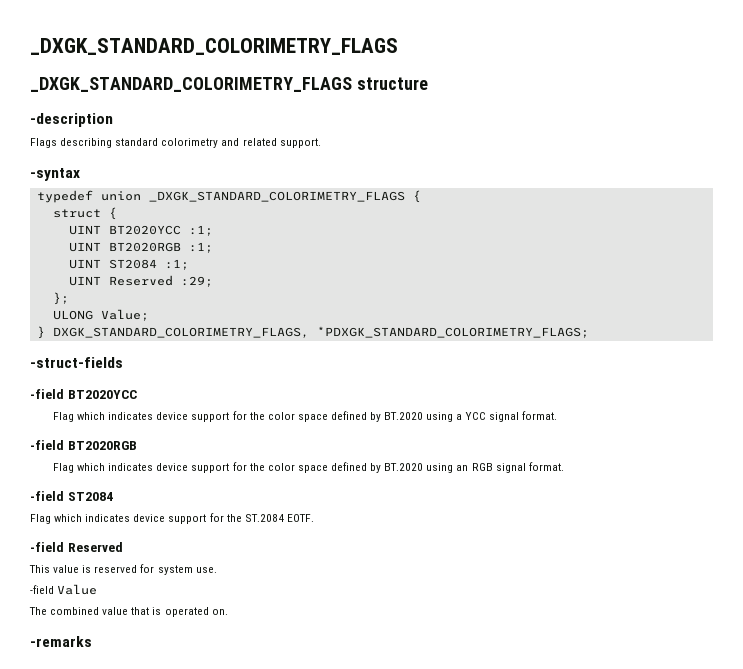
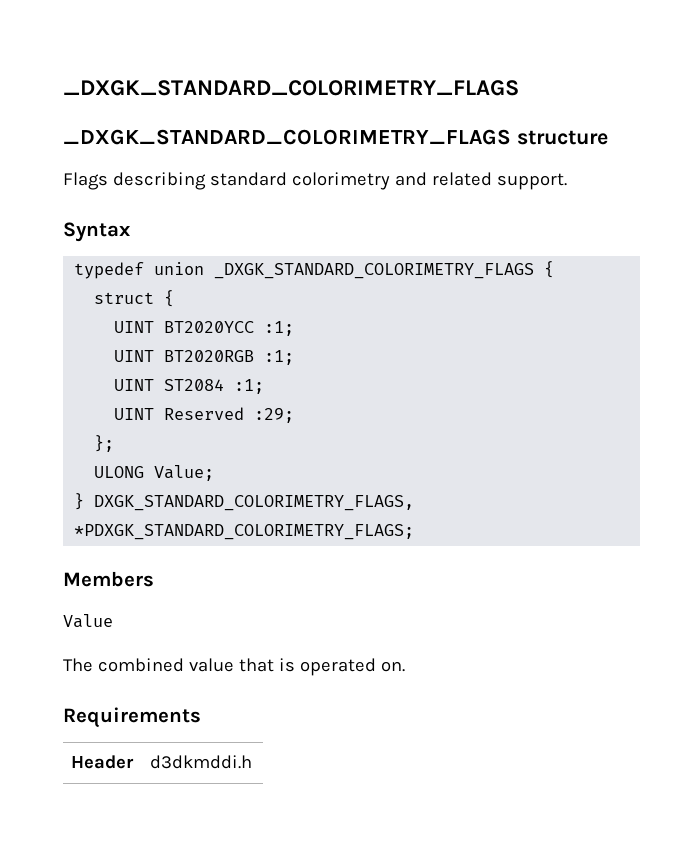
[30,113,113,127] // -description -> (608, 137) none
[30,168,80,181] -syntax -> [63,222,130,242] Syntax
[30,357,123,368] [30,389,137,399] [53,411,557,422] [30,440,137,450] [53,462,564,473] [30,491,113,501] [30,513,314,524] [30,542,123,552] [29,564,217,575] [30,585,54,594] -struct-fields // -field BT2020YCC // Flag which indicates device support for the color space defined by BT.2020 using a YCC signal format. // -field BT2020RGB // Flag which indicates device support for the color space defined by BT.2020 using an RGB signal format. // -field ST2084 // Flag which indicates device support for the ST.2084 EOTF. // -field Reserved // This value is reserved for system use. // -field -> [63,571,154,587] Members //
[30,636,92,647] -remarks -> [63,707,201,728] [71,755,135,769] [150,755,253,769] Requirements // Header | d3dkmddi.h

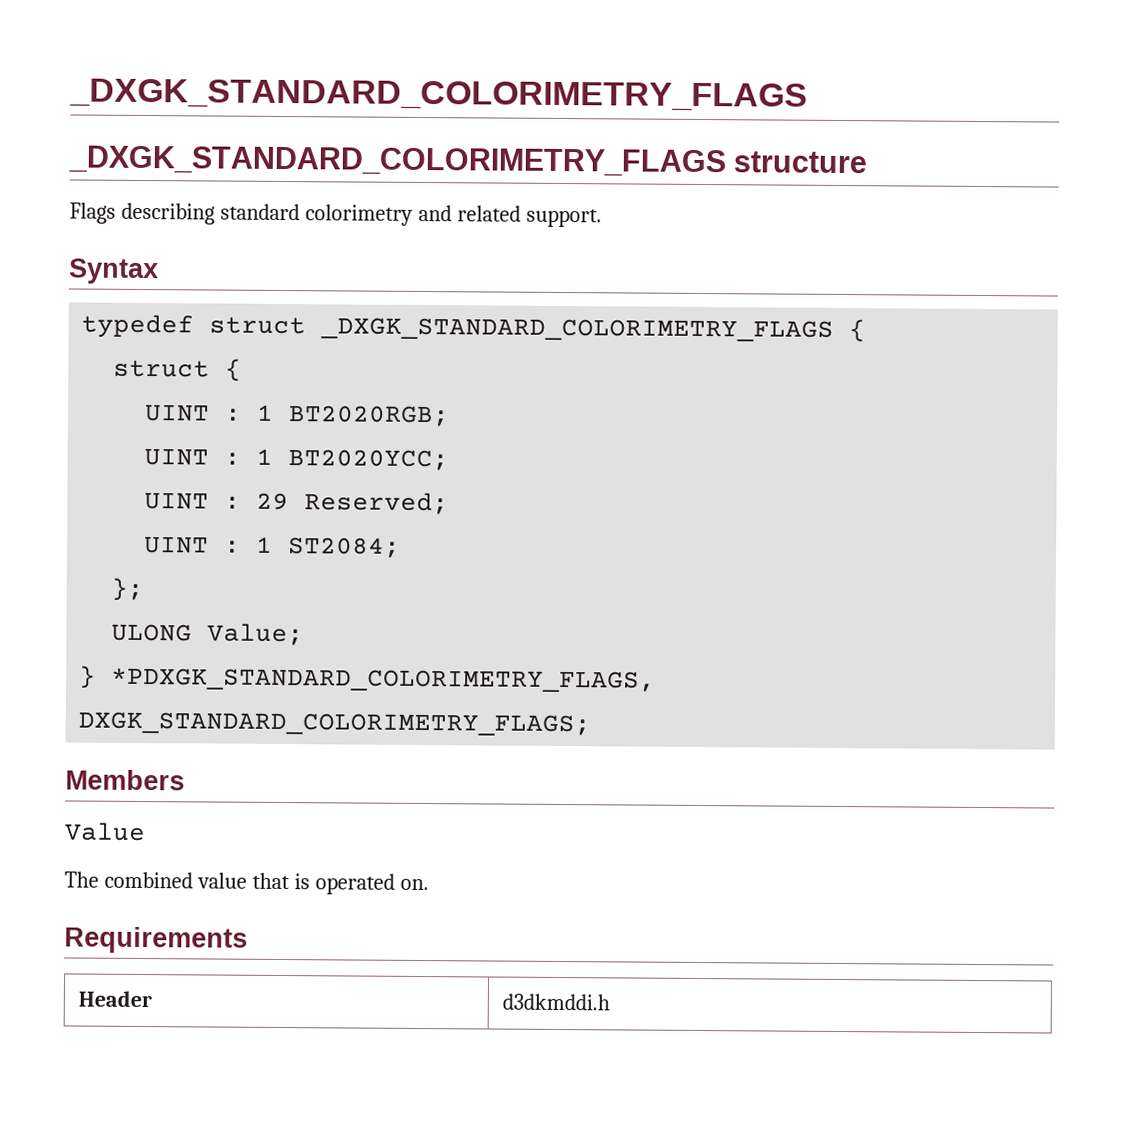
[154,262,205,275] union -> [209,316,307,335] struct
[164,321,295,336] [114,350,295,365] [114,379,265,394] [114,407,295,423] BT2020YCC :1; // UINT BT2020RGB :1; // UINT ST2084 :1; // UINT Reserved :29; -> [224,404,451,427] [144,448,450,471] [144,492,450,515] [144,536,402,558] : 1 BT2020RGB; // UINT : 1 BT2020YCC; // UINT : 29 Reserved; // UINT : 1 ST2084;
[94,495,415,511] [74,524,415,540] DXGK_STANDARD_COLORIMETRY_FLAGS, *PDXGK_STANDARD_COLORIMETRY_FLAGS; -> [111,667,657,693] [78,711,592,737] *PDXGK_STANDARD_COLORIMETRY_FLAGS, DXGK_STANDARD_COLORIMETRY_FLAGS;

